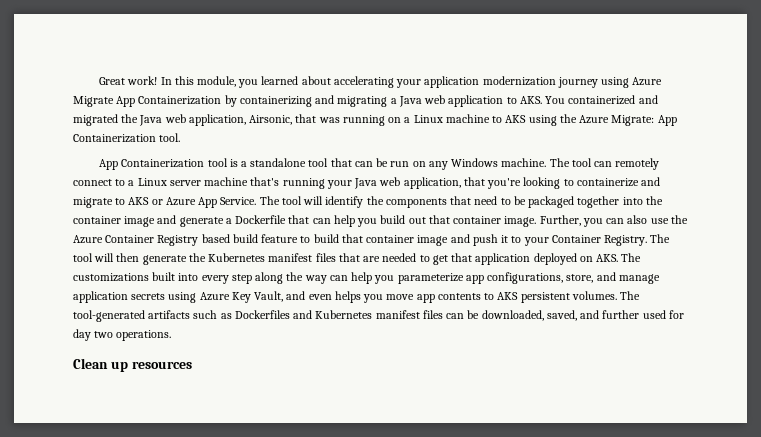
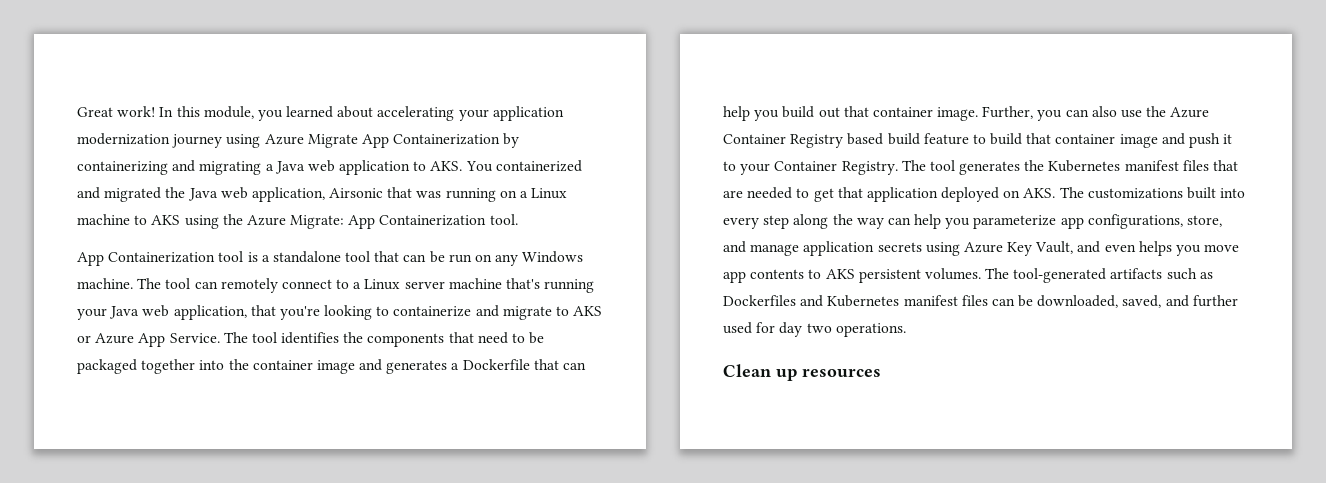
[249,115,293,125] Airsonic, -> [329,188,384,198] Airsonic
[303,196,364,208] will identify -> [281,332,340,344] identifies
[179,217,224,227] generate -> [386,360,448,374] generates
[94,253,187,265] will then generate -> [959,161,1021,175] generates

